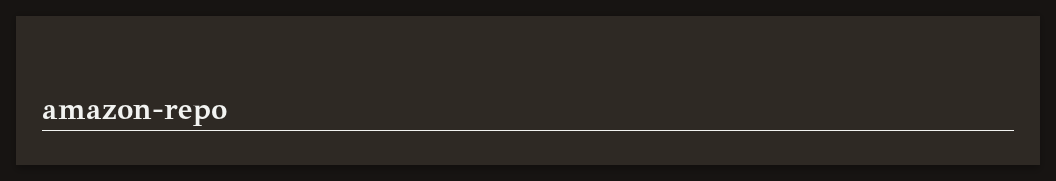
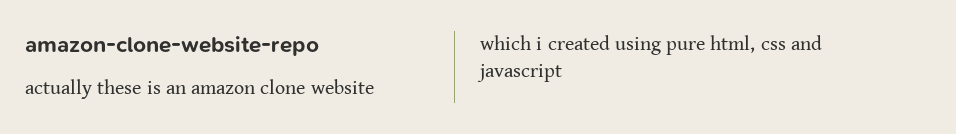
[42,104,227,126] amazon-repo -> [25,36,319,56] [25,79,374,99] [480,35,822,55] [477,64,562,82] amazon-clone-website-repo // actually these is an amazon clone website which i created using pure html, css and javascript

